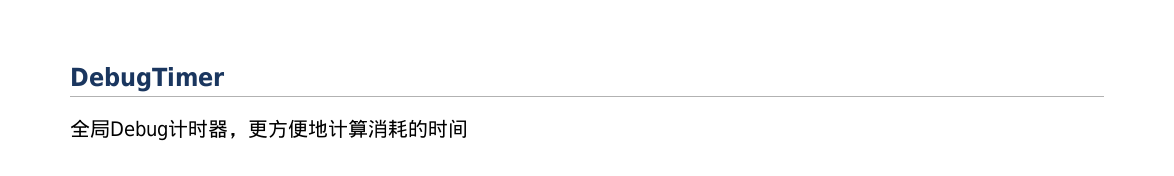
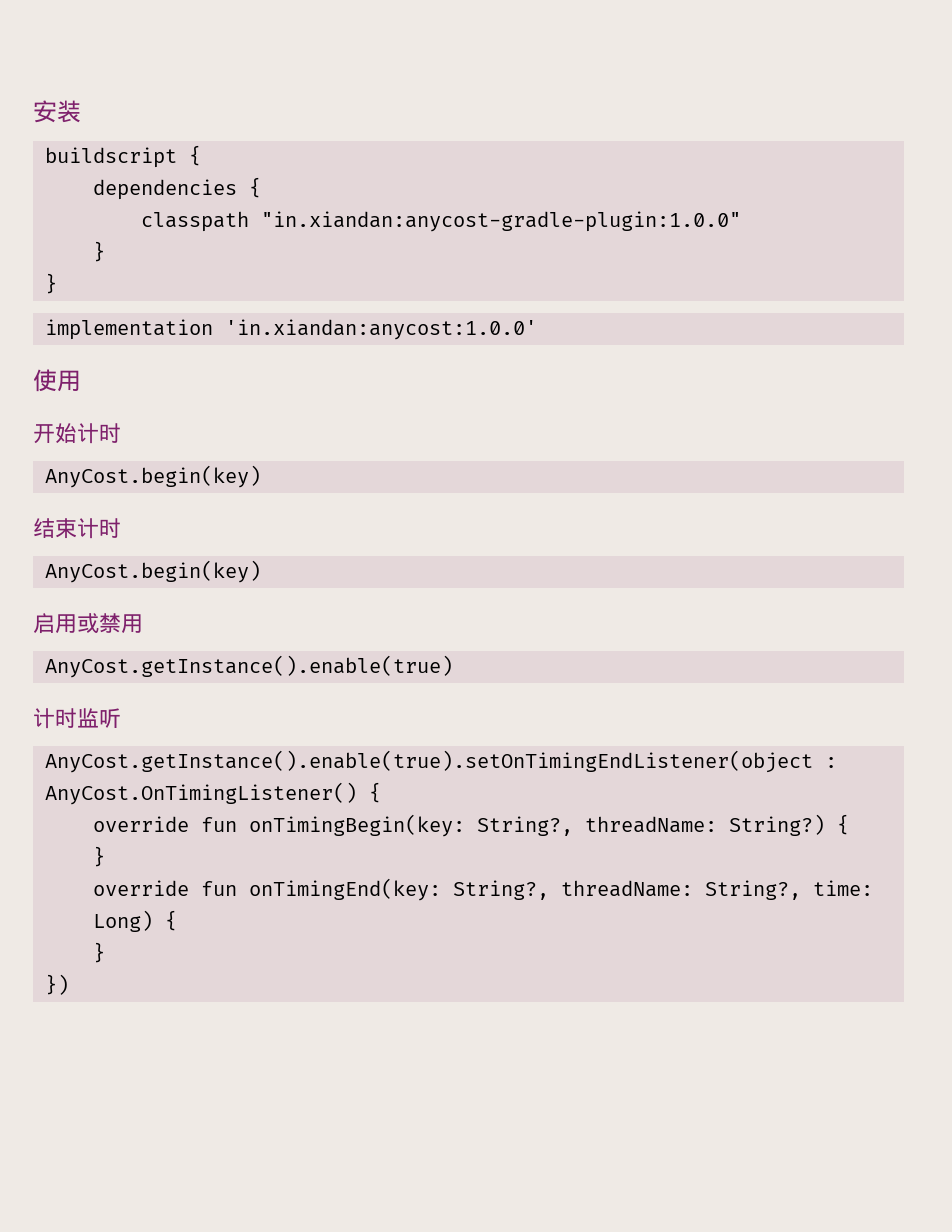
[70,67,225,92] [70,119,468,141] DebugTimer // 全局Debug计时器，更方便地计算消耗的时间 -> [33,100,81,123] [45,145,202,168] [93,177,262,200] [141,211,742,232] [93,241,106,262] [45,273,58,294] [45,319,538,340] [33,369,81,392] [33,423,121,444] [45,465,262,488] [33,518,121,539] [45,560,262,583] [33,613,143,634] [45,655,454,678] [33,708,121,729] [45,750,838,773] [45,782,382,805] [93,814,850,837] [93,846,106,867] [93,878,874,901] [93,910,178,932] [93,942,106,963] [45,974,70,995] 安装 // buildscript { // dependencies { // classpath "in.xiandan:anycost-gradle-plugin:1.0.0" // } // } // implementation 'in.xiandan:anycost:1.0.0' // 使用 // 开始计时 // AnyCost.begin(key) // 结束计时 // AnyCost.begin(key) // 启用或禁用 // AnyCost.getInstance().enable(true) // 计时监听 // AnyCost.getInstance().enable(true).setOnTimingEndListener(object : AnyCost.OnTimingListener() { // override fun onTimingBegin(key: String?, threadName: String?) { // } // override fun onTimingEnd(key: String?, threadName: String?, time: Long) { // } // })

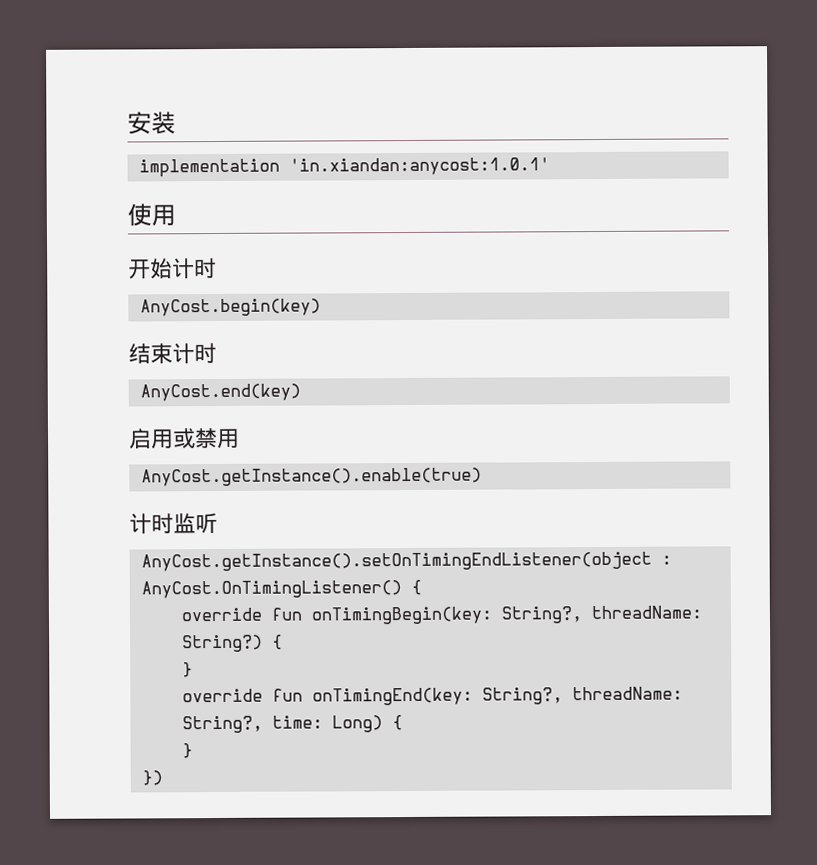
[45,145,202,168] [93,177,262,200] [141,211,742,232] [93,241,106,262] [45,273,58,294] // buildscript { // dependencies { // classpath "in.xiandan:anycost-gradle-plugin:1.0.0" // } // } -> (176, 123) none
[225,319,538,340] 'in.xiandan:anycost:1.0.0' -> [289,157,550,176] 'in.xiandan:anycost:1.0.1'
[45,560,262,583] AnyCost.begin(key) -> [140,383,301,402] AnyCost.end(key)
[45,750,814,773] AnyCost.getInstance().enable(true).setOnTimingEndListener(object -> [141,551,652,572] AnyCost.getInstance().setOnTimingEndListener(object

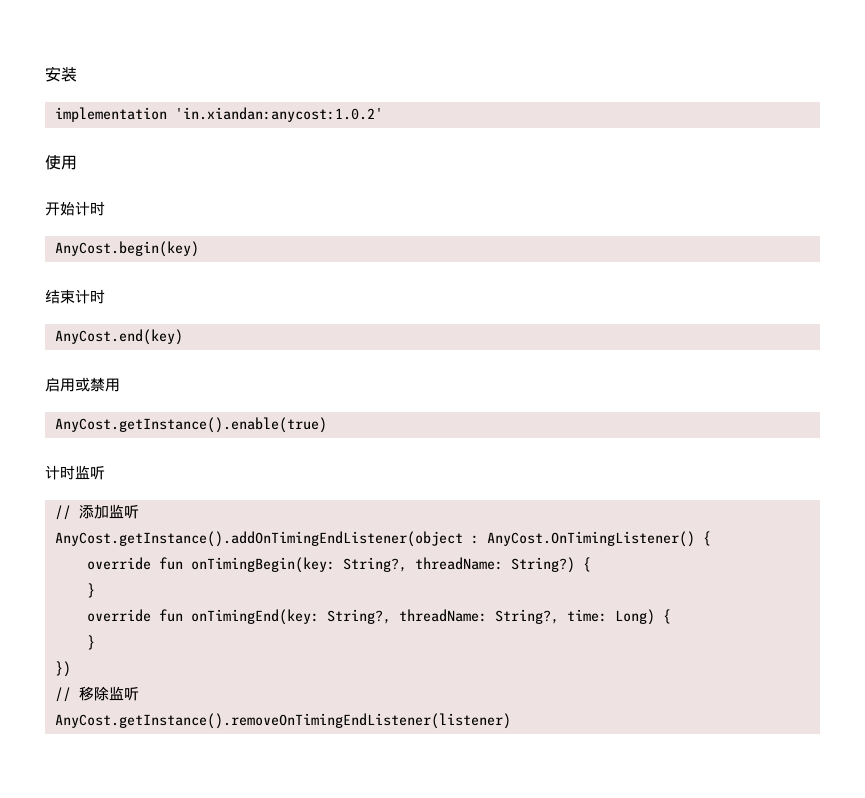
[289,157,550,176] 'in.xiandan:anycost:1.0.1' -> [175,107,384,122] 'in.xiandan:anycost:1.0.2'
[141,551,652,572] AnyCost.getInstance().setOnTimingEndListener(object -> [55,504,140,520] [55,531,464,547] // 添加监听 // AnyCost.getInstance().addOnTimingEndListener(object
(163, 778) none -> [55,686,140,702] [55,713,512,729] // // 移除监听 // AnyCost.getInstance().removeOnTimingEndListener(listener)

